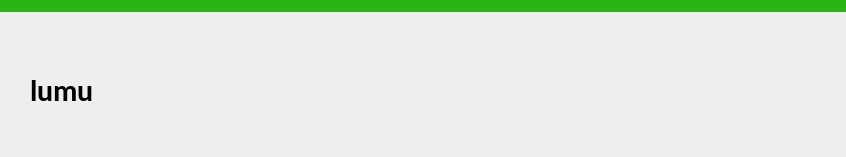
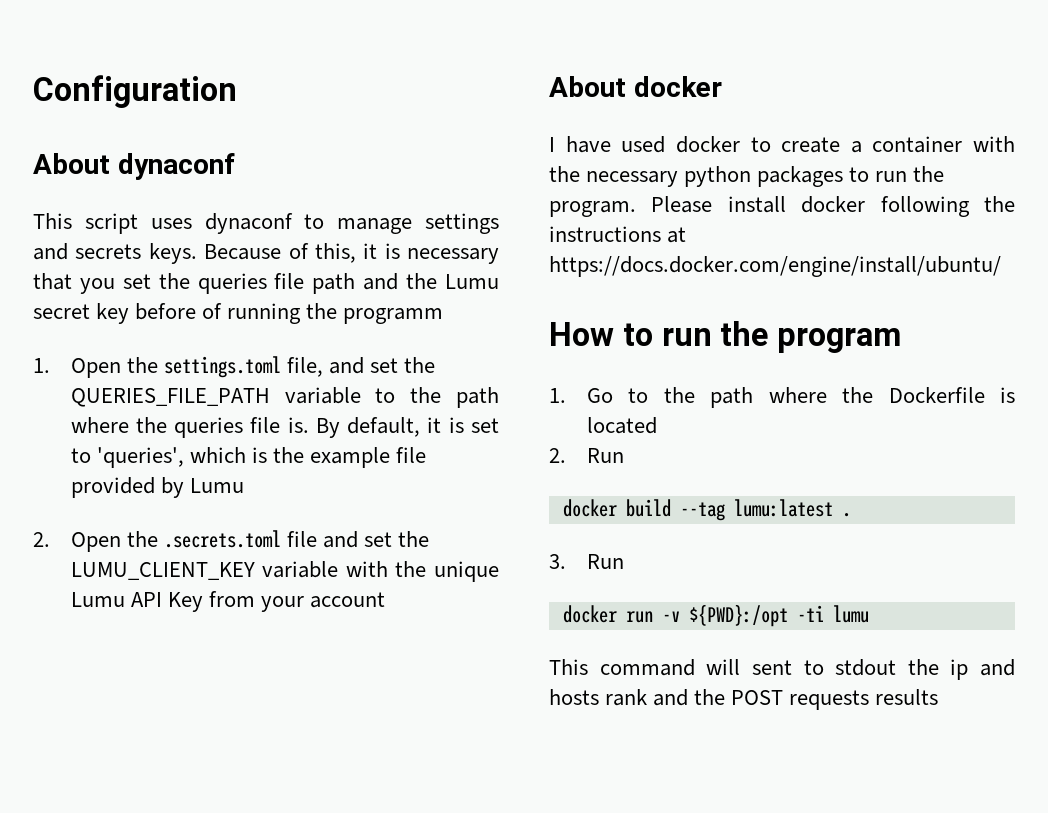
[30,80,93,101] lumu -> [33,75,237,108] [33,153,235,180] [33,213,499,234] [33,243,499,264] [33,273,500,294] [33,303,444,324] [33,356,436,378] [70,387,499,408] [70,417,499,438] [70,447,427,468] [70,477,244,498] [33,530,430,552] [70,561,499,582] [70,591,386,612] [549,76,722,97] [549,136,1015,153] [549,166,945,187] [549,196,1015,217] [549,226,687,243] [549,256,1001,277] [549,321,902,353] [549,387,1015,408] [586,417,657,434] [549,448,624,463] [562,499,851,521] [549,554,624,569] [562,604,869,627] [549,659,1015,680] [549,689,939,710] Configuration // About dynaconf // This script uses dynaconf to manage settings and secrets keys. Because of this, it is necessary that you set the queries file path and the Lumu secret key before of running the programm // 1. Open the settings.toml file, and set the QUERIES_FILE_PATH variable to the path where the queries file is. By default, it is set to 'queries', which is the example file provided by Lumu // 2. Open the .secrets.toml file and set the LUMU_CLIENT_KEY variable with the unique Lumu API Key from your account // About docker // I have used docker to create a container with the necessary python packages to run the program. Please install docker following the instructions at https://docs.docker.com/engine/install/ubuntu/ // How to run the program // 1. Go to the path where the Dockerfile is located // 2. Run // docker build --tag lumu:latest . // 3. Run // docker run -v ${PWD}:/opt -ti lumu // This command will sent to stdout the ip and hosts rank and the POST requests results

